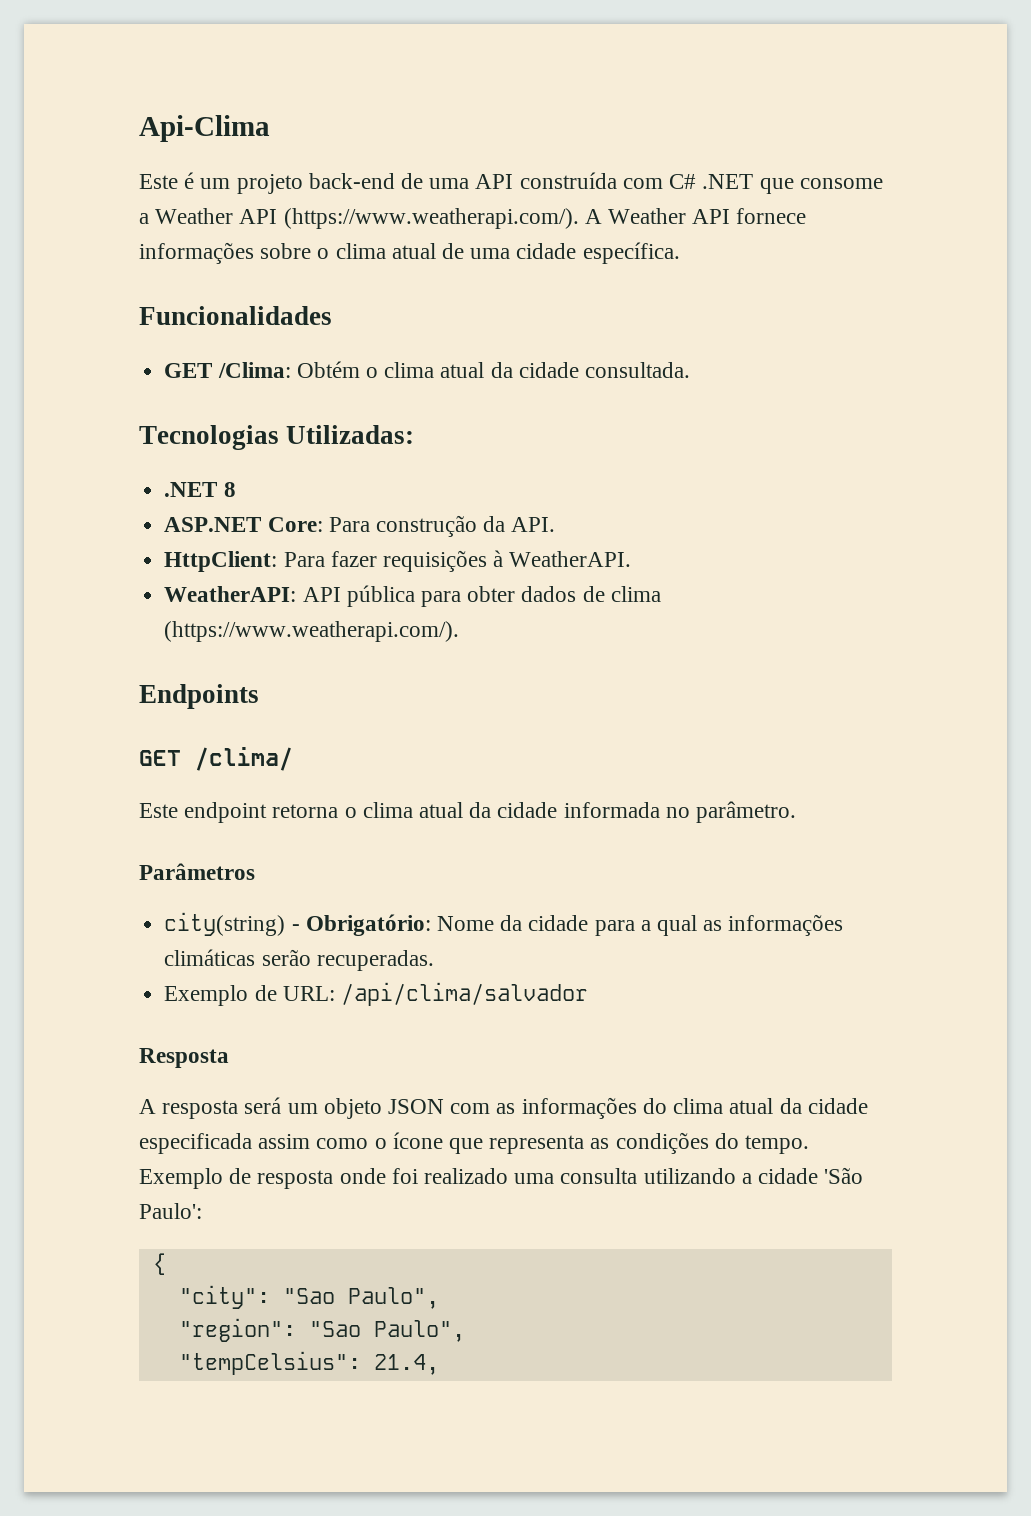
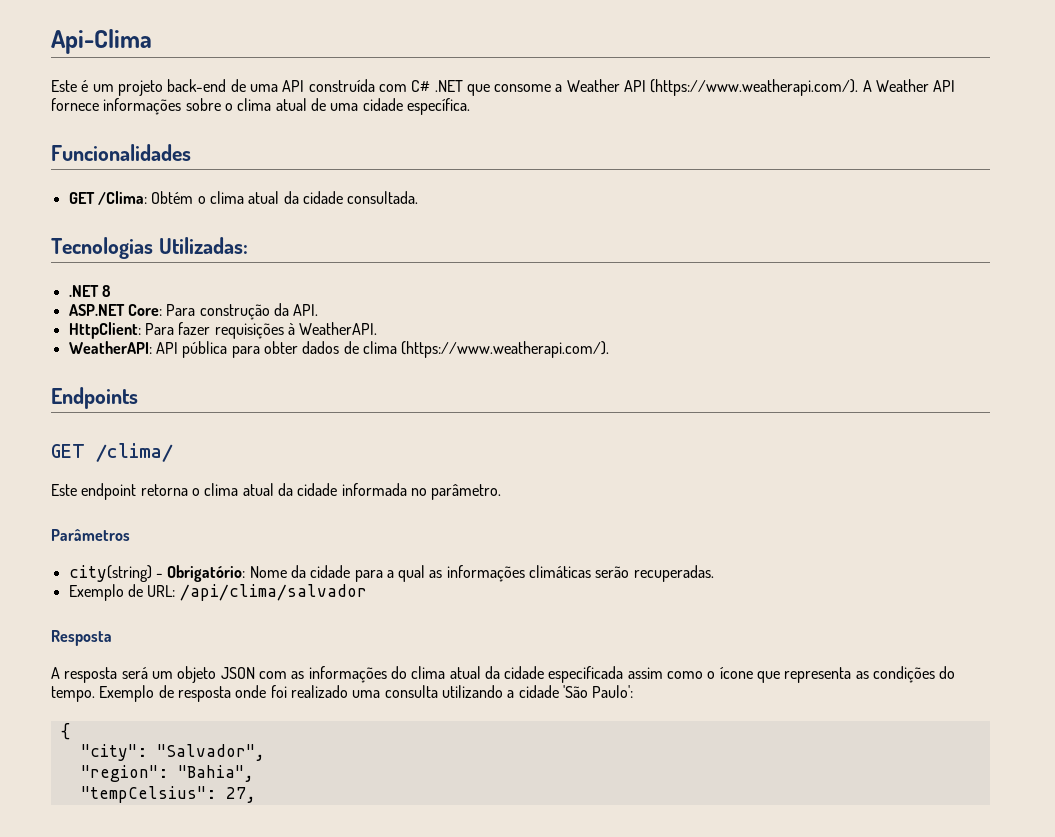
[282,1287,439,1309] "Sao Paulo", -> [156,744,265,761] "Salvador",
[308,1320,465,1342] "Sao Paulo", -> [177,765,254,782] "Bahia",
[373,1354,439,1375] 21.4, -> [225,787,256,803] 27,

